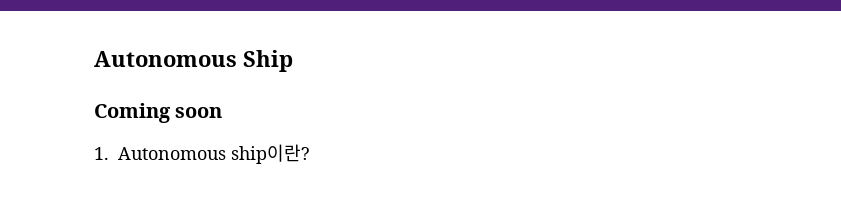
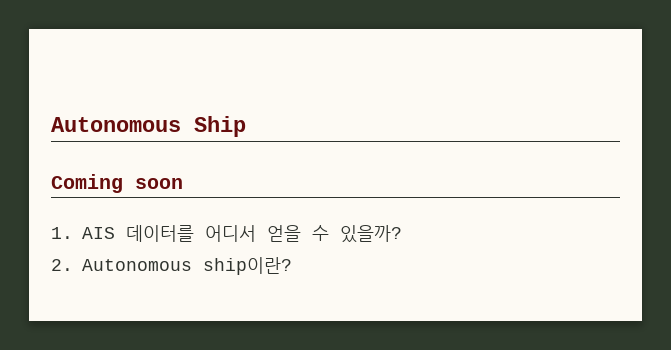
(109, 153) none -> [82,225,403,243] [51,259,73,271] AIS 데이터를 어디서 얻을 수 있을까? // 2.

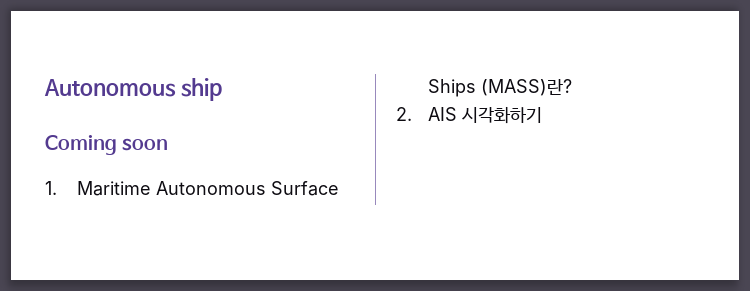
[51,116,246,137] Autonomous Ship -> [44,78,222,101] Autonomous ship
[82,225,403,243] AIS 데이터를 어디서 얻을 수 있을까? -> [76,181,339,196] [427,79,572,97] Maritime Autonomous Surface Ships (MASS)란?
[82,257,293,275] Autonomous ship이란? -> [427,106,542,124] AIS 시각화하기

